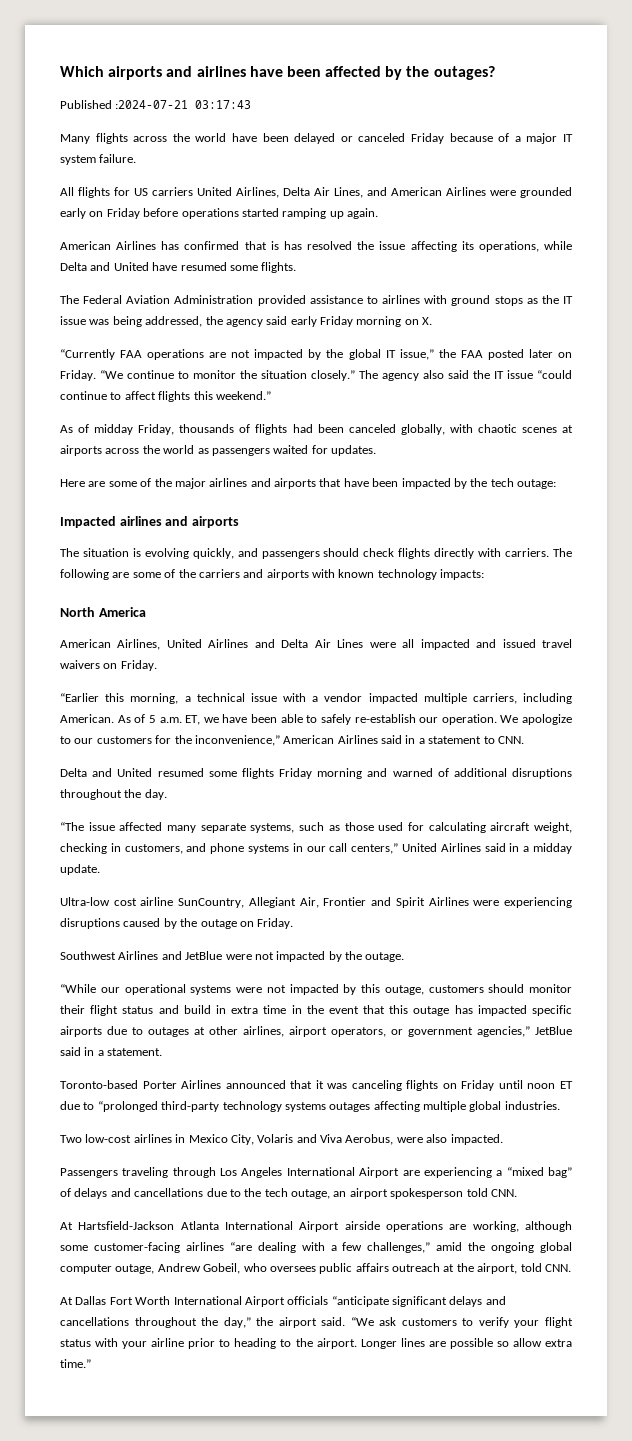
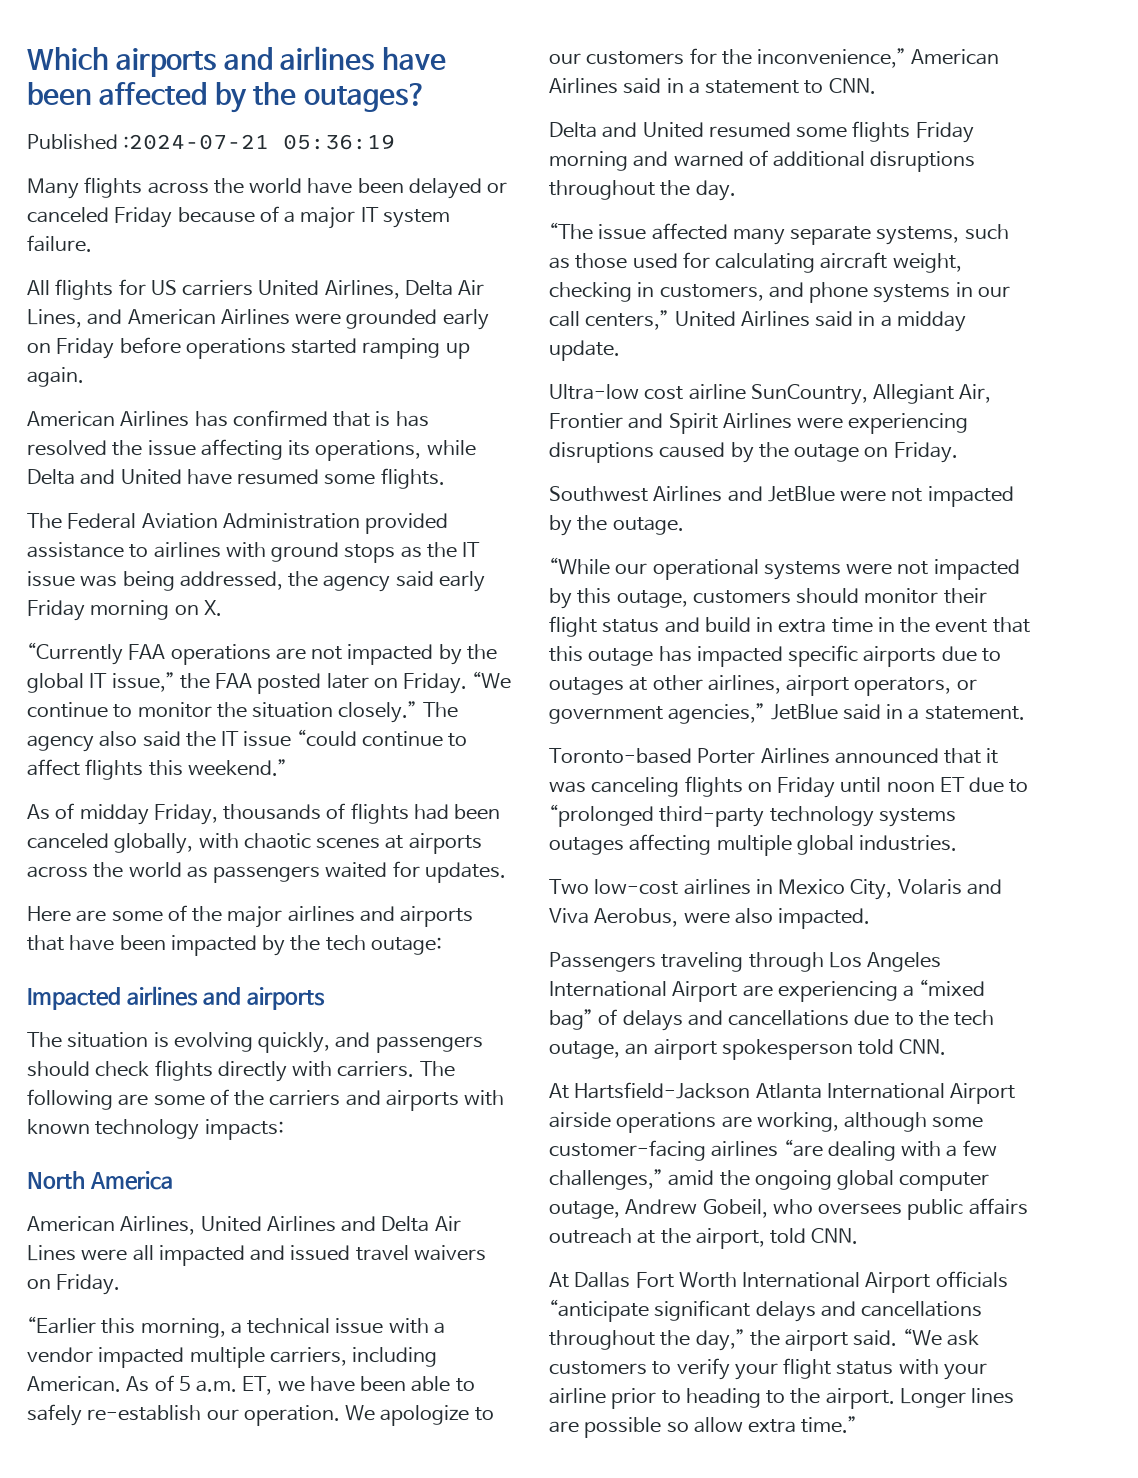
[195,100,252,109] 03:17:43 -> [283,134,396,150] 05:36:19

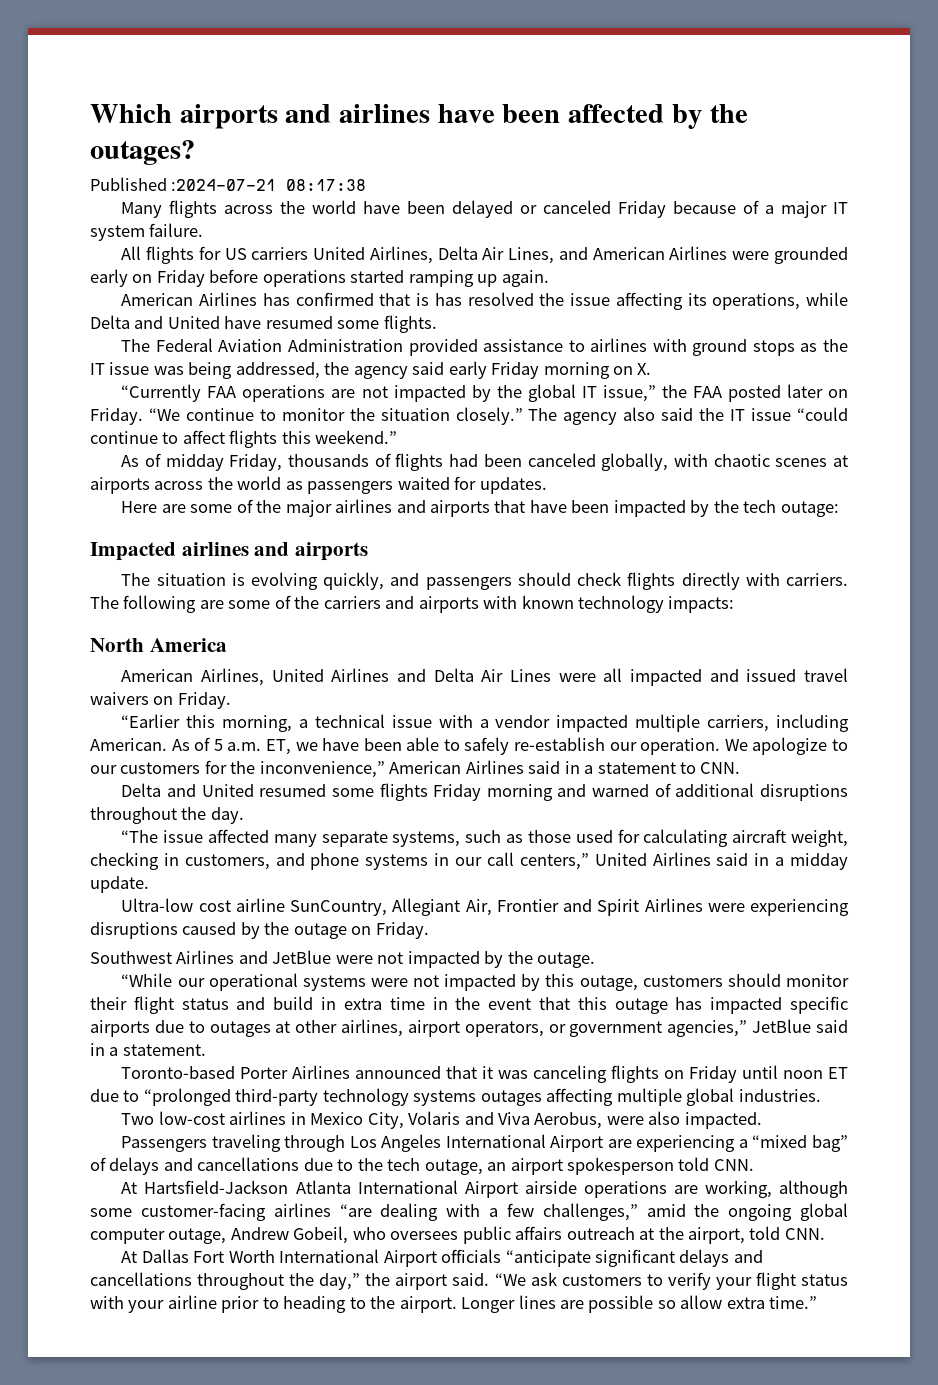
[283,134,396,150] 05:36:19 -> [286,179,367,191] 08:17:38

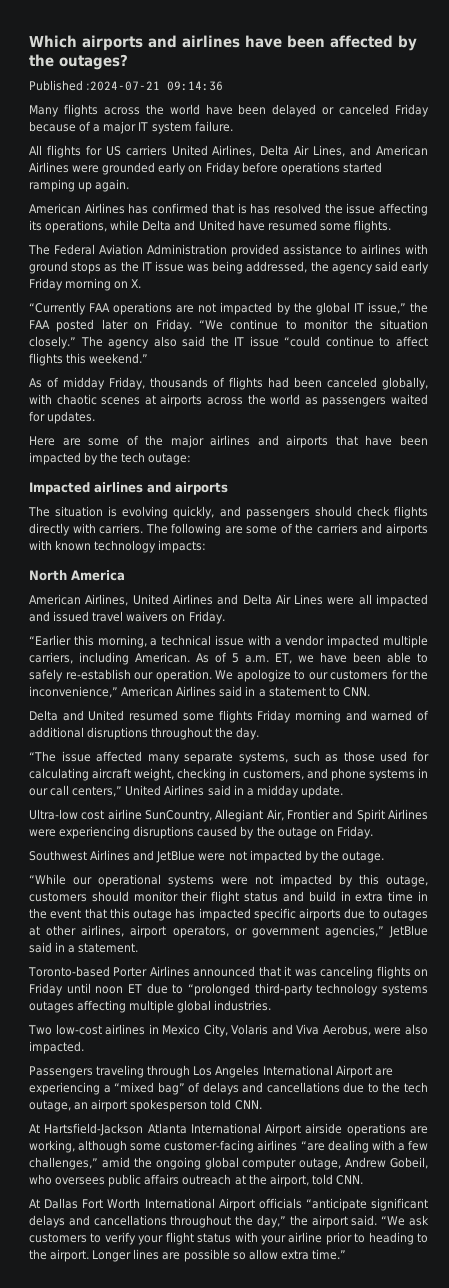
[286,179,367,191] 08:17:38 -> [167,81,224,91] 09:14:36

